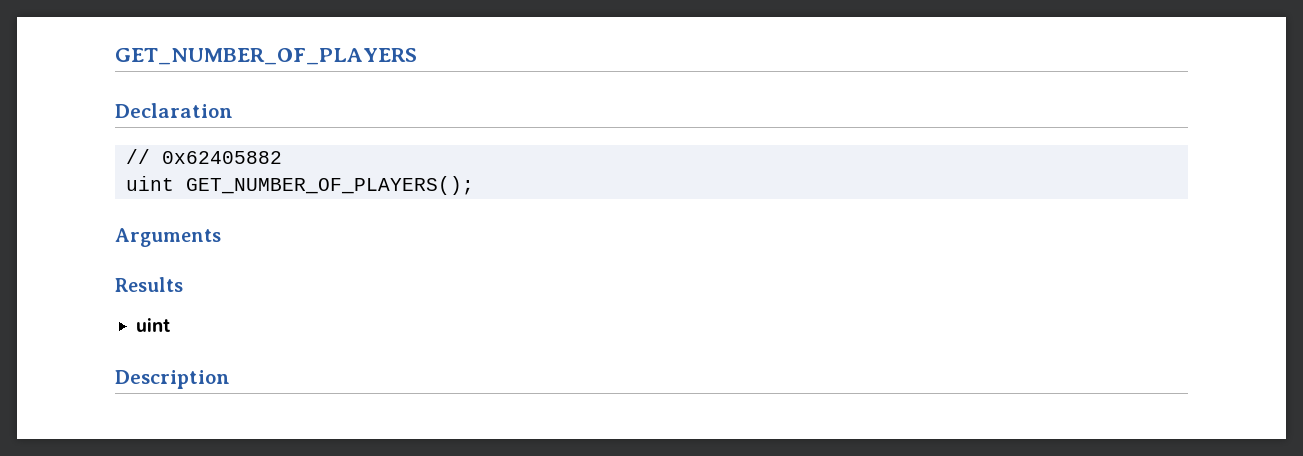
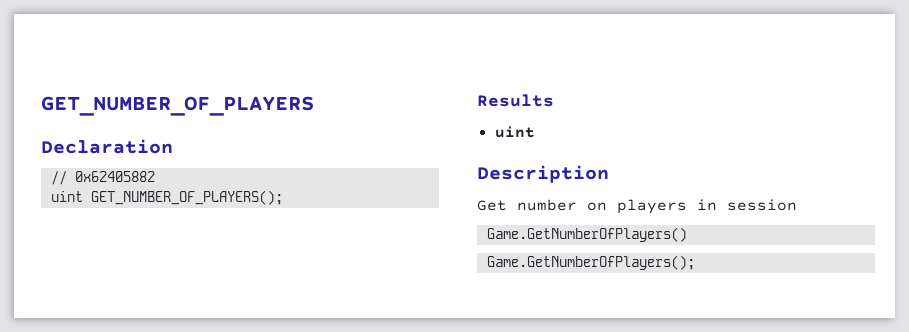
[115,228,221,247] // Arguments -> (283, 197) none
(230, 379) none -> [477,199,797,214] [486,227,687,242] [486,255,695,270] // Get number on players in session // Game.GetNumberOfPlayers() // Game.GetNumberOfPlayers();

